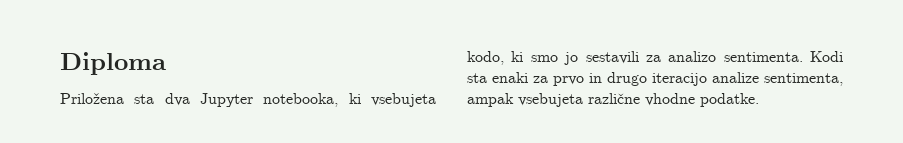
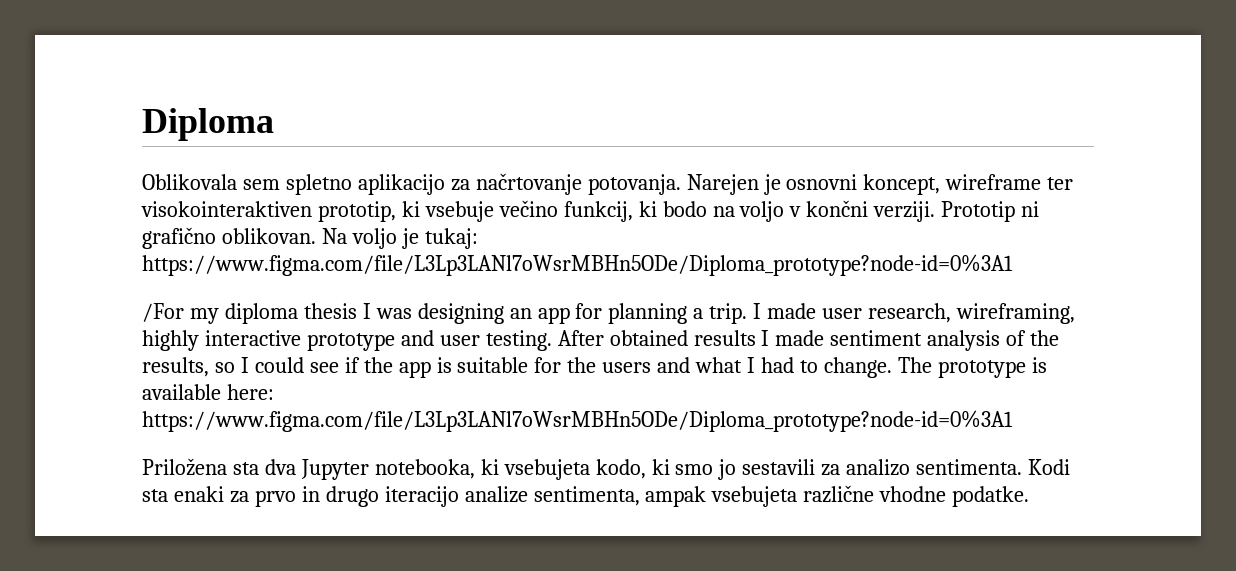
(166, 63) none -> [142,173,1074,195] [141,200,1040,222] [142,227,478,249] [142,254,1013,276] [142,303,1075,324] [142,330,1060,351] [142,357,1047,378] [142,384,274,400] [142,410,1013,432] // Oblikovala sem spletno aplikacijo za načrtovanje potovanja. Narejen je osnovni koncept, wireframe ter visokointeraktiven prototip, ki vsebuje večino funkcij, ki bodo na voljo v končni verziji. Prototip ni grafično oblikovan. Na voljo je tukaj: https://www.figma.com/file/L3Lp3LANl7oWsrMBHn5ODe/Diploma_prototype?node-id=0%3A1 // /For my diploma thesis I was designing an app for planning a trip. I made user research, wireframing, highly interactive prototype and user testing. After obtained results I made sentiment analysis of the results, so I could see if the app is suitable for the users and what I had to change. The prototype is available here: https://www.figma.com/file/L3Lp3LANl7oWsrMBHn5ODe/Diploma_prototype?node-id=0%3A1

